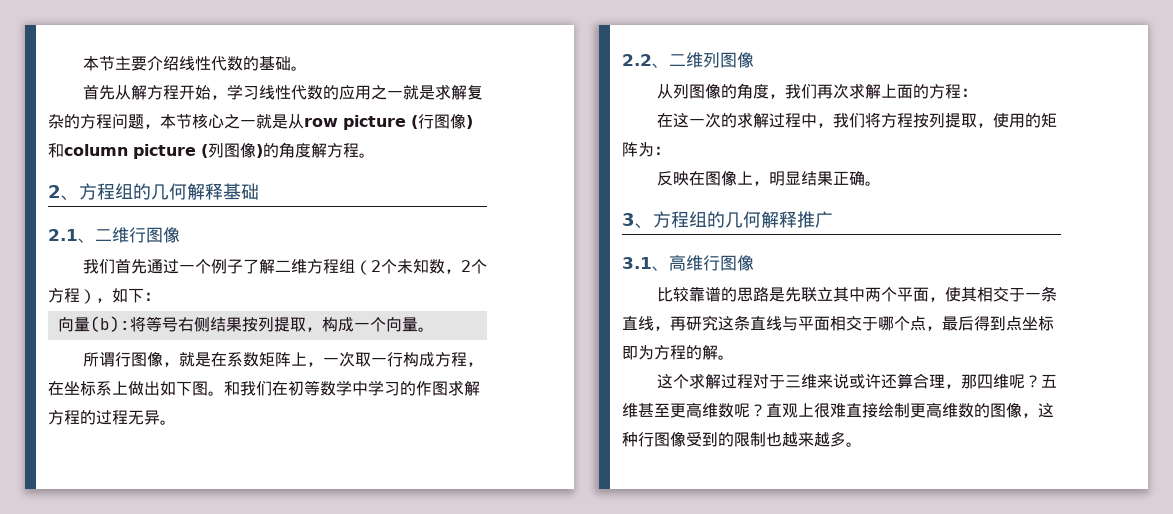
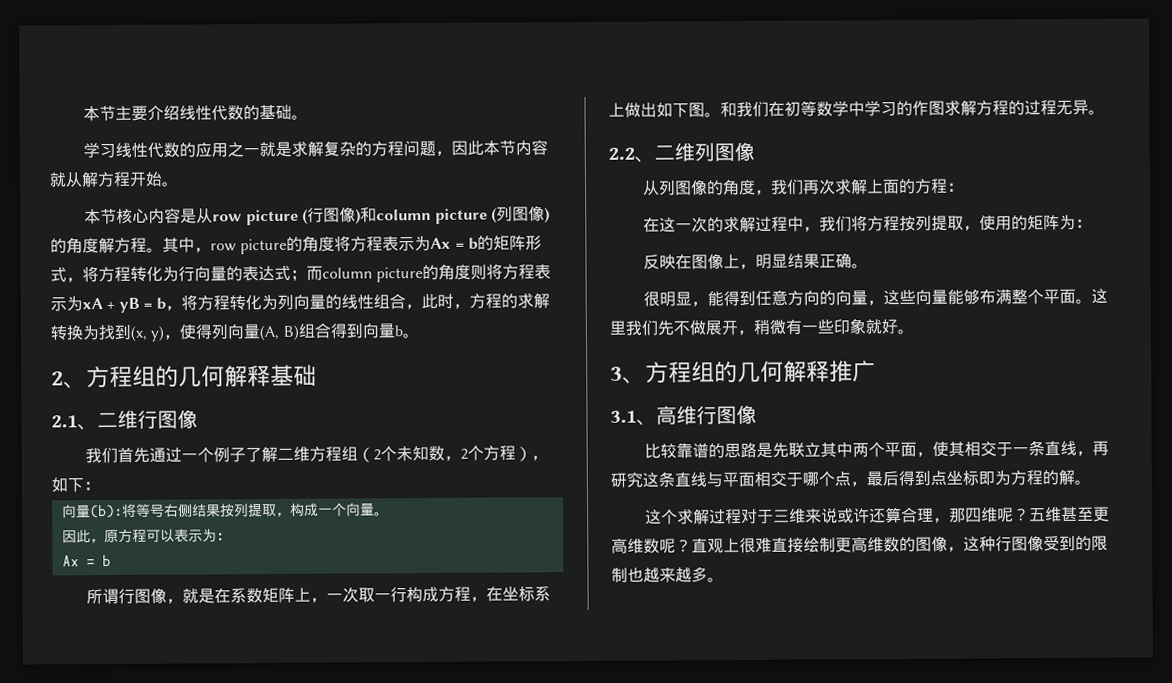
[82,85,227,100] 首先从解方程开始， -> (309, 117) none
(160, 126) none -> [451,139,549,156] [49,171,179,188] 因此本节内容就从解方程开始。 //
[224,114,272,129] 之一就 -> [148,207,182,224] 内容
(375, 155) none -> [162,235,542,255] [50,263,552,283] [50,292,551,313] [50,322,419,342] 其中，row picture的角度将方程表示为Ax = b的矩阵形式，将方程转化为行向量的表达式；而column picture的角度则将方程表示为xA + yB = b，将方程转化为列向量的线性组合，此时，方程的求解转换为找到(x, y)，使得列向量(A, B)组合得到向量b。
(434, 329) none -> [61,528,231,544] [61,554,111,567] // 因此，原方程可以表示为： // Ax = b
(881, 183) none -> [643,288,1109,307] [609,318,914,336] // 很明显，能得到任意方向的向量，这些向量能够布满整个平面。这里我们先不做展开，稍微有一些印象就好。

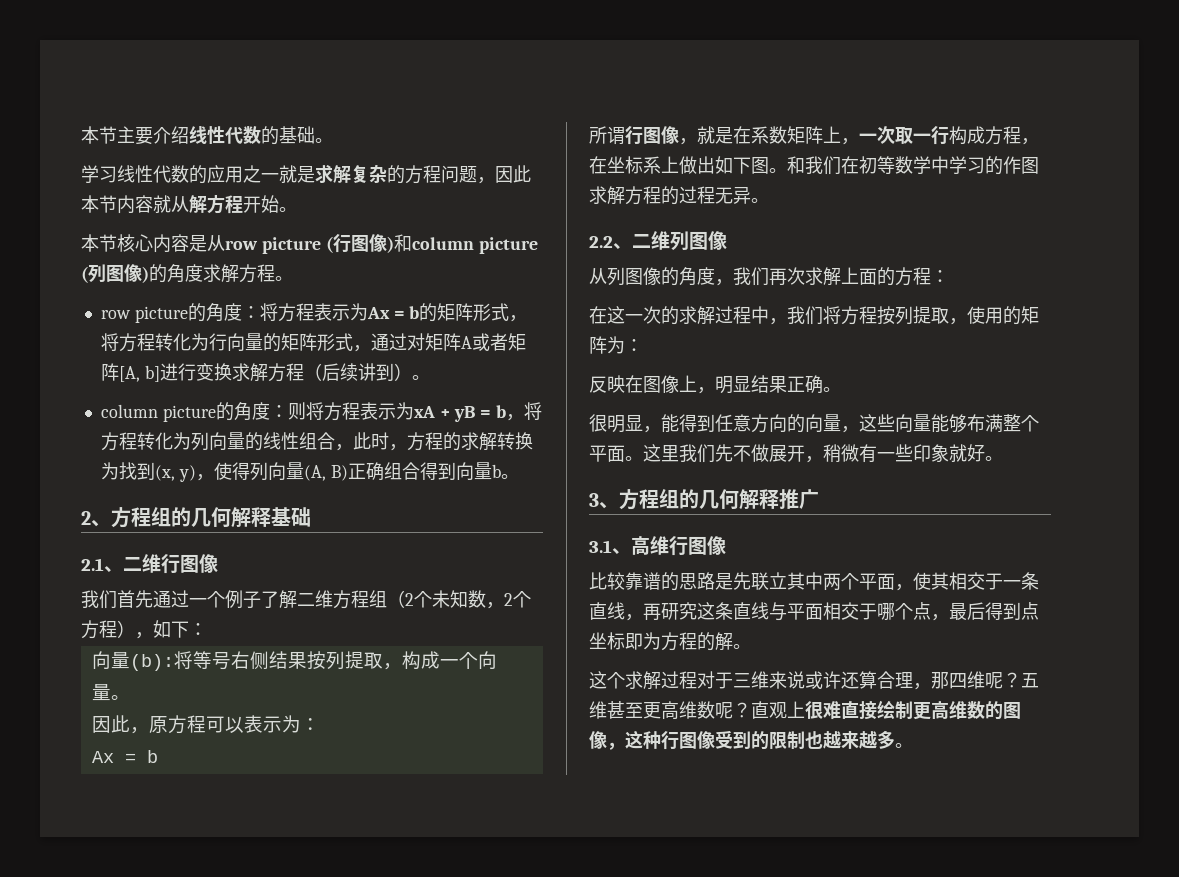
(99, 246) none -> [203,264,221,282] 求
[162,237,211,253] 其中， -> (293, 278) //
(336, 244) none -> [241,306,260,319] ：
[242,265,323,282] 表达式；而 -> [280,333,526,352] [100,363,430,382] 矩阵形式，通过对矩阵A或者矩阵[A, b]进行变换求解方程（后续讲到）。 //
(472, 272) none -> [269,405,288,418] ：
(299, 332) none -> [347,462,384,481] 正确

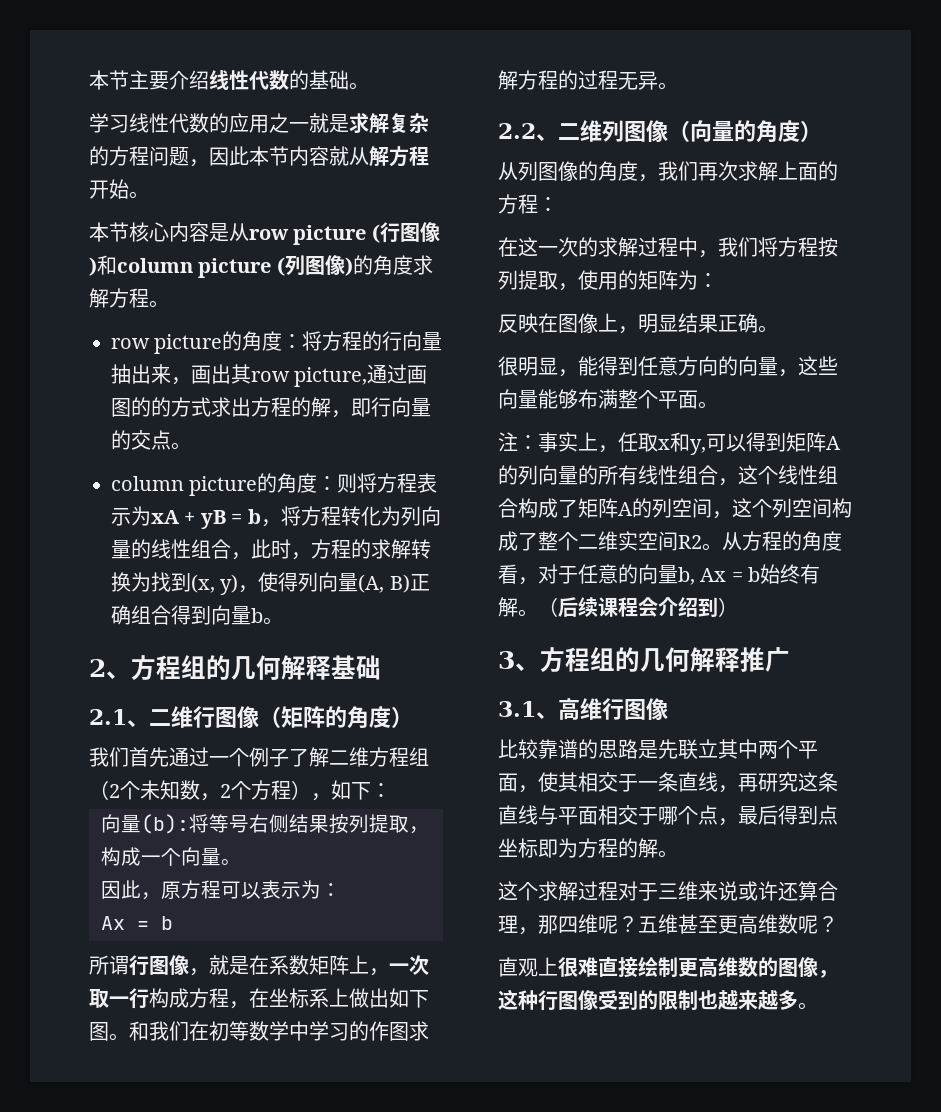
[313,303,528,322] [100,333,526,352] [100,363,412,382] 表示为Ax = b的矩阵形式，将方程转化为行向量的矩阵形式，通过对矩阵A或者矩阵[A, b]进行变换求解方程（后续讲到） -> [362,331,443,351] [111,364,428,387] [111,397,431,418] [111,430,171,450] 的行向量抽出来，画出其row picture,通过画图的的方式求出方程的解，即行向量的交点
(218, 563) none -> [259,706,413,729] （矩阵的角度）
(727, 240) none -> [668,120,822,143] （向量的角度）
[643,444,1003,463] 这里我们先不做展开，稍微有一些印象就好。 -> [498,432,841,455] [498,465,838,486] [498,498,852,519] [498,531,842,551] [498,564,821,585] [498,597,738,617] // 注：事实上，任取x和y,可以得到矩阵A的列向量的所有线性组合，这个线性组合构成了矩阵A的列空间，这个列空间构成了整个二维实空间R2。从方程的角度看，对于任意的向量b, Ax = b始终有解。（后续课程会介绍到）
(751, 710) none -> (838, 924) //

